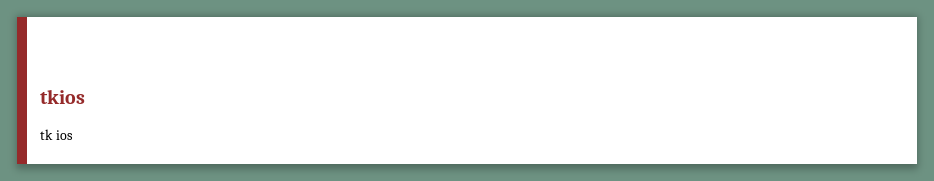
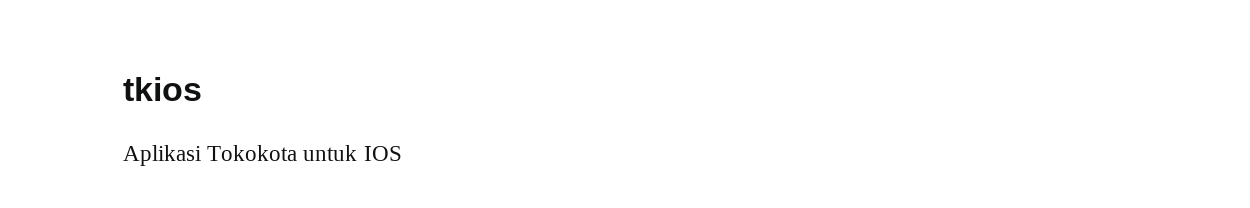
[40,129,73,140] tk ios -> [123,145,402,166] Aplikasi Tokokota untuk IOS

